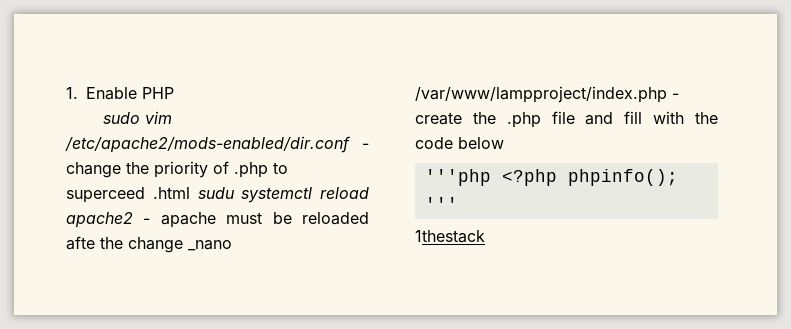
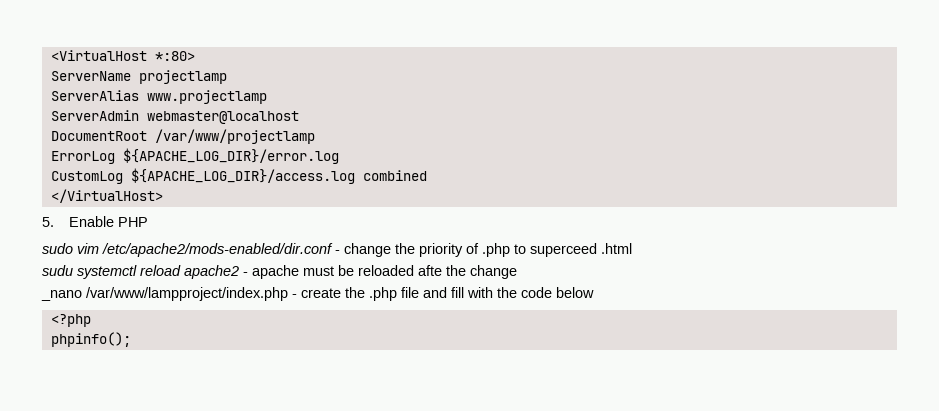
[66,87,78,99] 1. -> [50,50,195,61] [50,70,227,84] [50,90,267,104] [50,110,299,124] [50,129,315,144] [50,148,339,164] [50,168,427,184] [50,189,163,203] [42,217,54,227] <VirtualHost *:80> // ServerName projectlamp // ServerAlias www.projectlamp // ServerAdmin webmaster@localhost // DocumentRoot /var/www/projectlamp // ErrorLog ${APACHE_LOG_DIR}/error.log // CustomLog ${APACHE_LOG_DIR}/access.log combined // </VirtualHost> // 5.
(190, 193) none -> (632, 248) //
(183, 245) none -> (517, 272) //
[424,169,491,186] '''php -> (594, 292) none
[567,169,678,186] [424,197,458,210] [415,230,485,243] phpinfo(); ''' // 1thestack -> [50,332,131,347] // phpinfo();

